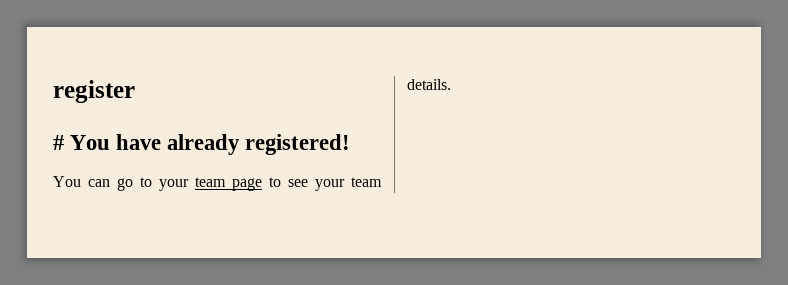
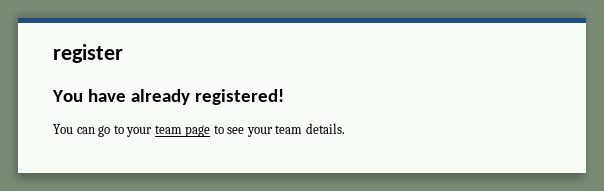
[53,135,64,150] # -> (123, 53) none

